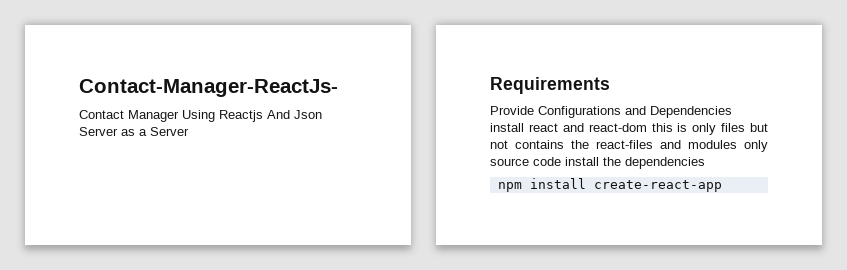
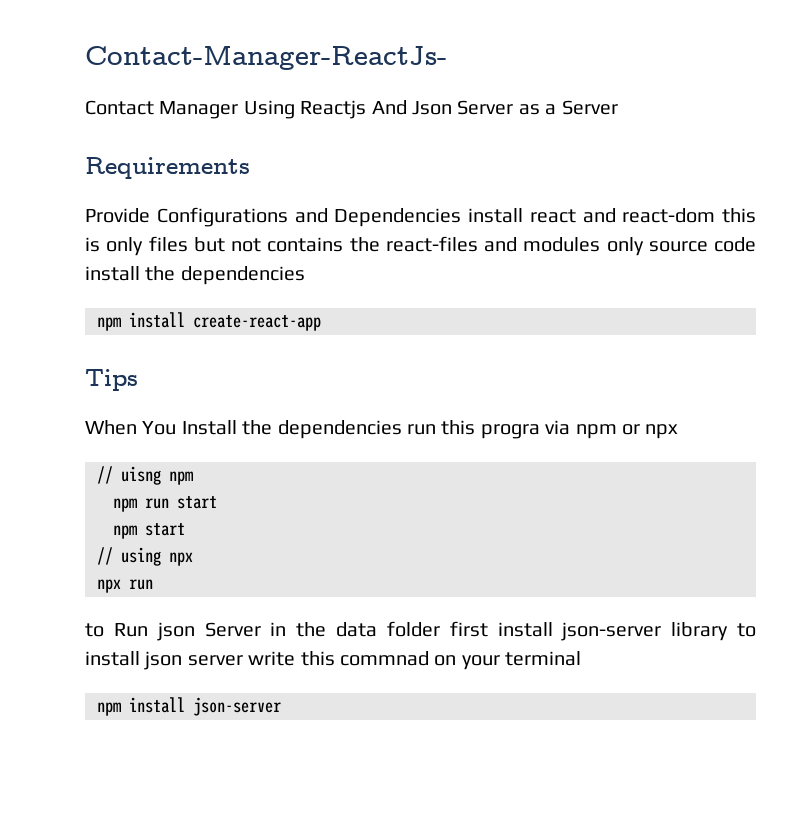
(722, 186) none -> [85,369,138,391] [85,420,679,439] [97,466,193,485] [113,496,217,512] [113,523,185,539] [97,547,193,566] [97,579,153,593] [85,621,756,641] [85,651,582,670] [97,697,281,716] // Tips // When You Install the dependencies run this progra via npm or npx // // uisng npm // npm run start // npm start // // using npx // npx run // to Run json Server in the data folder first install json-server library to install json server write this commnad on your terminal // npm install json-server

